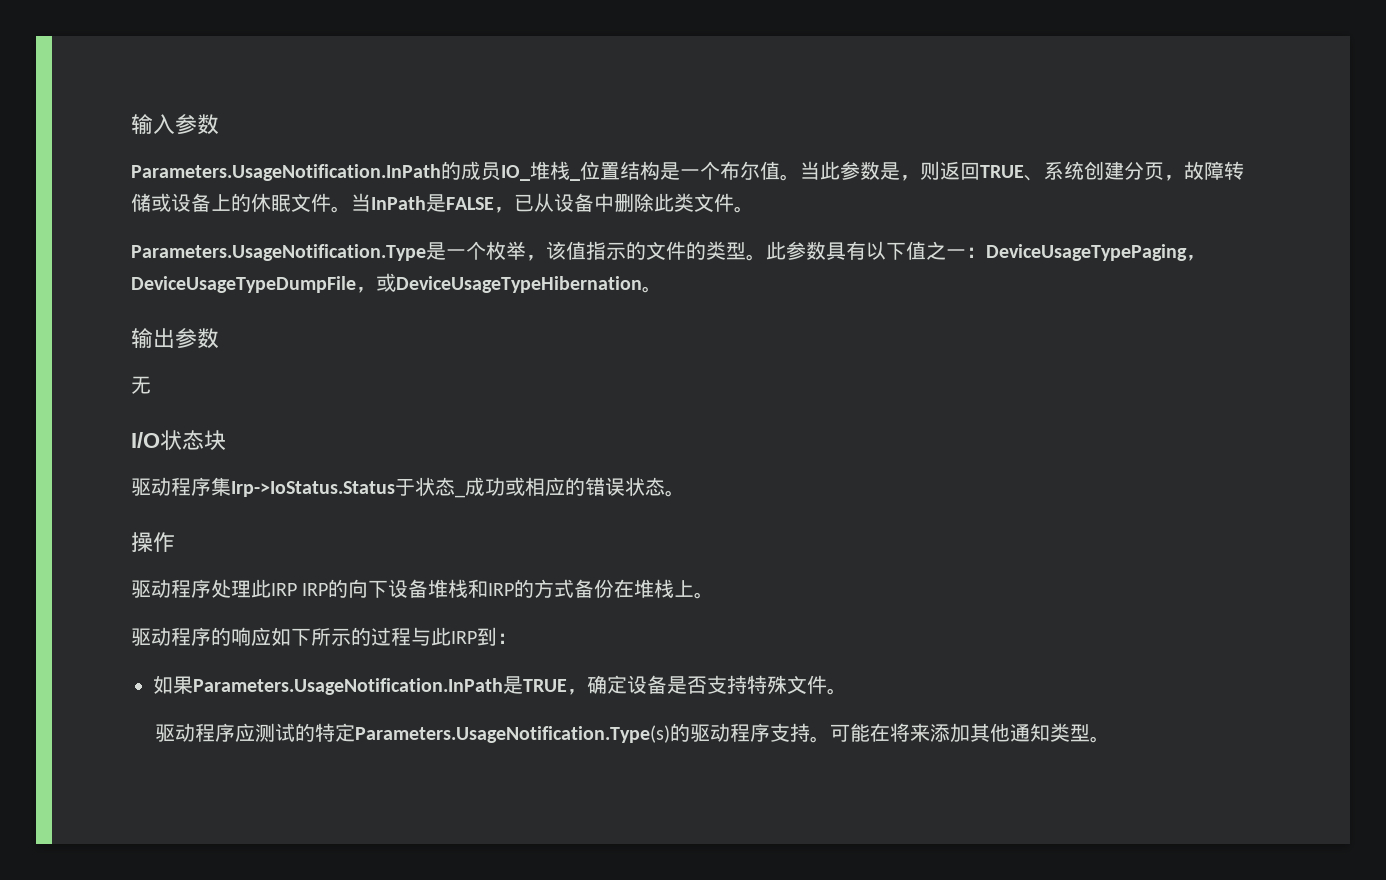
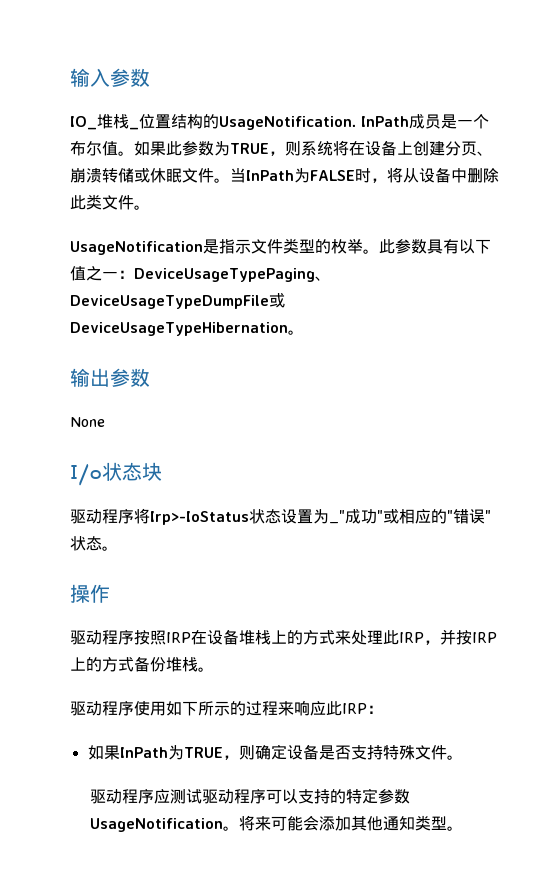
[131,161,501,181] Parameters.UsageNotification.InPath的成员 -> (150, 77) none
[660,161,1244,181] [131,193,251,212] 是一个布尔值。当此参数是，则返回TRUE、系统创建分页，故障转储或设备上的 -> [203,114,489,130] [70,140,493,156] [70,168,150,183] 的UsageNotification. InPath成员是一个布尔值。如果此参数为TRUE，则系统将在设备上创建分页、崩溃转储或
[426,194,534,213] 是FALSE，已 -> [294,167,403,183] 为FALSE时，将
[131,241,746,261] Parameters.UsageNotification.Type是一个枚举，该值指示的文件的类型 -> [70,238,363,255] UsageNotification是指示文件类型的枚举
[1186,255,1206,261] [131,276,376,293] ，DeviceUsageTypeDumpFile， -> [314,276,331,281] [70,295,269,309] 、DeviceUsageTypeDumpFile
[131,376,151,394] [131,432,160,448] 无 // I/O -> [70,417,105,427] [70,464,102,486] None // I/o
[211,477,625,498] 集Irp->IoStatus.Status于状态_成功或相应的错误 -> [134,508,491,525] 将Irp>-IoStatus状态设置为_"成功"或相应的"错误"
[211,579,515,598] 处理此IRP IRP的向下设备堆栈和IRP -> [134,629,497,645] [70,657,86,671] 按照IRP在设备堆栈上的方式来处理此IRP，并按IRP上
[614,579,715,599] [131,627,271,646] 在堆栈上。 // 驱动程序的响应 -> [166,657,214,672] [70,701,166,716] 堆栈。 // 驱动程序使用
[411,627,497,646] 与此IRP到 -> [278,700,367,716] 来响应此IRP
[193,676,587,695] Parameters.UsageNotification.InPath是TRUE， -> [119,745,255,760] InPath为TRUE，则
[294,723,930,743] 的特定Parameters.UsageNotification.Type(s)的驱动程序支持。可能在将来 -> [201,788,410,804] [89,815,319,832] 驱动程序可以支持的特定参数UsageNotification。将来可能会

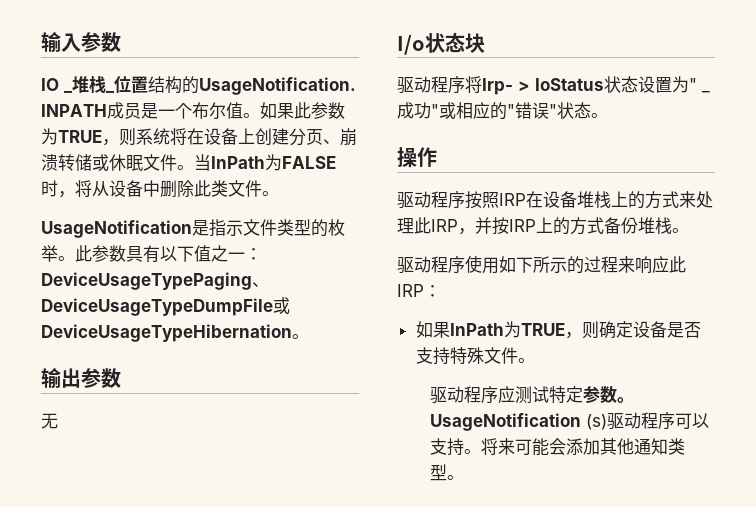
[70,116,97,130] IO_ -> [41,78,59,91] [64,91,73,93] IO _
[361,116,409,127] InPath -> [41,104,107,117] INPATH
[70,417,105,427] // None -> [41,413,58,429] // 无
[150,511,249,525] Irp>-IoStatus -> [482,78,604,95] Irp- > IoStatus
[329,510,345,524] _" -> [689,78,697,91] [702,91,710,93] " _
(202, 796) none -> [548,386,634,403] [429,413,607,431] 特定参数。UsageNotification (s)
[329,788,410,804] [89,818,223,832] 的特定参数UsageNotification -> (464, 447) none

